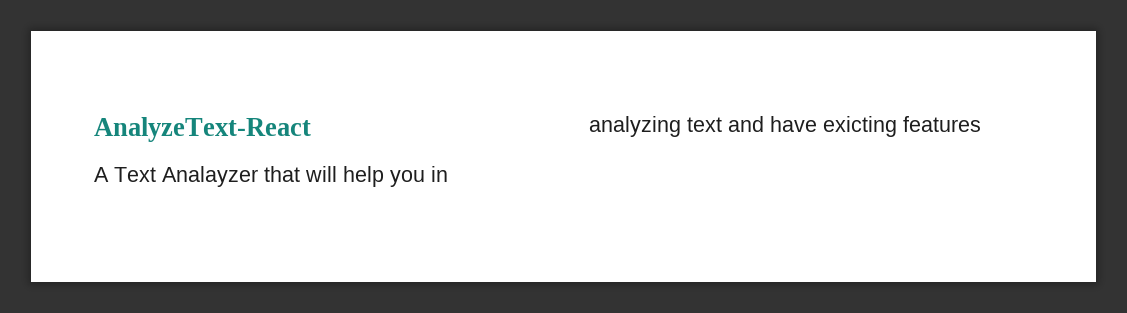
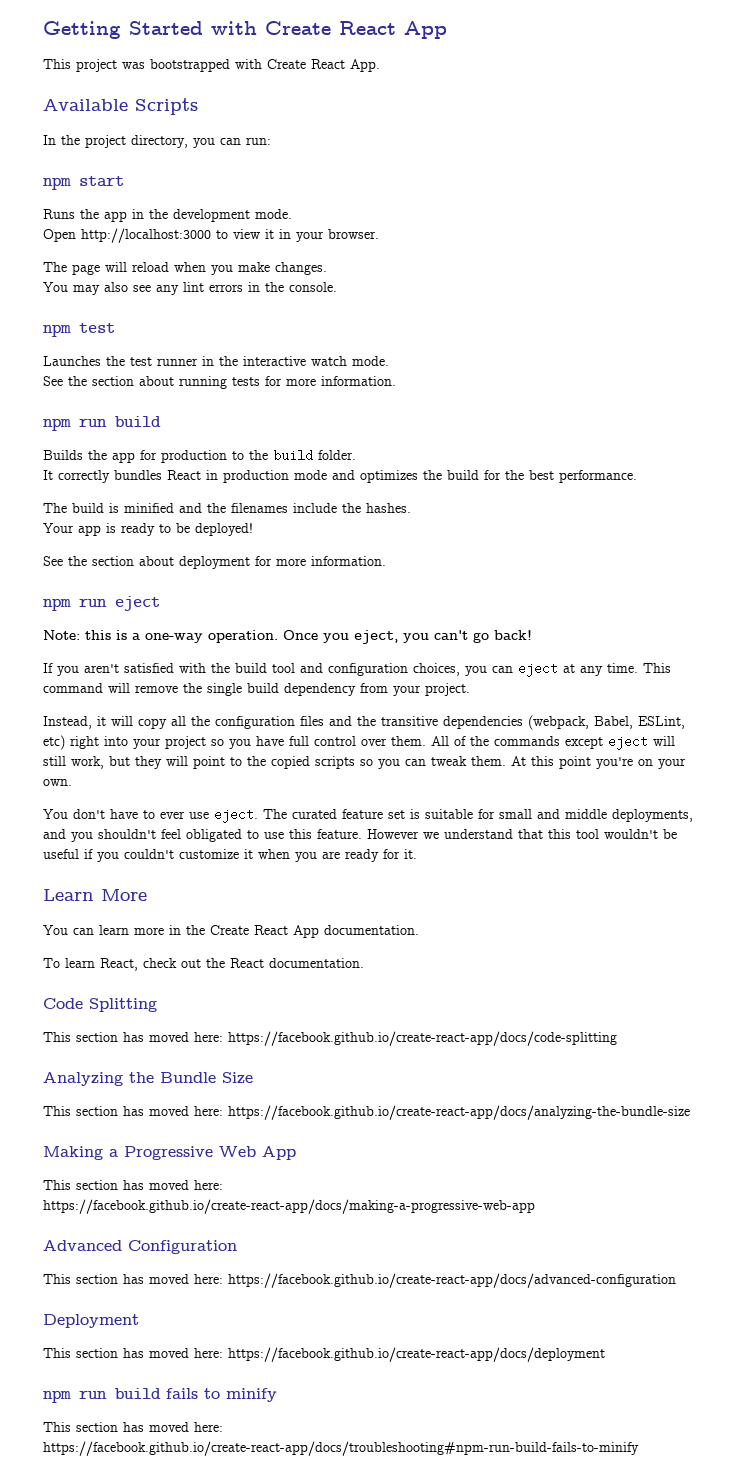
[94,117,311,142] [94,166,448,187] [589,116,981,137] AnalyzeText-React // A Text Analayzer that will help you in analyzing text and have exicting features -> [43,21,447,39] [43,59,380,72] [43,98,198,115] [43,135,271,148] [43,176,124,190] [43,209,292,222] [43,228,379,243] [43,262,327,275] [43,282,337,295] [43,323,115,337] [43,356,389,366] [43,376,396,389] [43,416,161,431] [43,449,356,463] [43,470,637,483] [43,503,411,513] [43,523,253,536] [43,556,386,569] [43,596,160,611] [43,630,532,644] [43,662,671,677] [43,683,470,696] [43,715,685,730] [43,735,675,750] [43,756,686,769] [43,779,72,786] [43,808,693,823] [43,829,677,842] [43,849,417,862] [43,889,147,901] [43,925,419,938] [43,958,364,971] [43,998,157,1012] [43,1031,617,1046] [43,1072,253,1086] [43,1105,690,1120] [43,1146,296,1160] [43,1180,223,1190] [43,1199,535,1214] [43,1240,237,1254] [43,1273,676,1288] [43,1314,139,1328] [43,1347,605,1362] [43,1388,277,1403] [43,1422,223,1432] [43,1441,639,1456] Getting Started with Create React App // This project was bootstrapped with Create React App. // Available Scripts // In the project directory, you can run: // npm start // Runs the app in the development mode. // Open http://localhost:3000 to view it in your browser. // The page will reload when you make changes. // You may also see any lint errors in the console. // npm test // Launches the test runner in the interactive watch mode. // See the section about running tests for more information. // npm run build // Builds the app for production to the build folder. // It correctly bundles React in production mode and optimizes the build for the best performance. // The build is minified and the filenames include the hashes. // Your app is ready to be deployed! // See the section about deployment for more information. // npm run eject // Note: this is a one-way operation. Once you eject, you can't go back! // If you aren't satisfied with the build tool and configuration choices, you can eject at any time. This command will remove the single build dependency from your project. // Instead, it will copy all the configuration files and the transitive dependencies (webpack, Babel, ESLint, etc) right into your project so you have full control over them. All of the commands except eject will still work, but they will point to the copied scripts so you can tweak them. At this point you're on your own. // You don't have to ever use eject. The curated feature set is suitable for small and middle deployments, and you shouldn't feel obligated to use this feature. However we understand that this tool wouldn't be useful if you couldn't customize it when you are ready for it. // Learn More // You can learn more in the Create React App documentation. // To learn React, check out the React documentation. // Code Splitting // This section has moved here: https://facebook.github.io/create-react-app/docs/code-splitting // Analyzing the Bundle Size // This section has moved here: https://facebook.github.io/create-react-app/docs/analyzing-the-bundle-size // Making a Progressive Web App // This section has moved here: https://facebook.github.io/create-react-app/docs/making-a-progressive-web-app // Advanced Configuration // This section has moved here: https://facebook.github.io/create-react-app/docs/advanced-configuration // Deployment // This section has moved here: https://facebook.github.io/create-react-app/docs/deployment // npm run build fails to minify // This section has moved here: https://facebook.github.io/create-react-app/docs/troubleshooting#npm-run-build-fails-to-minify

